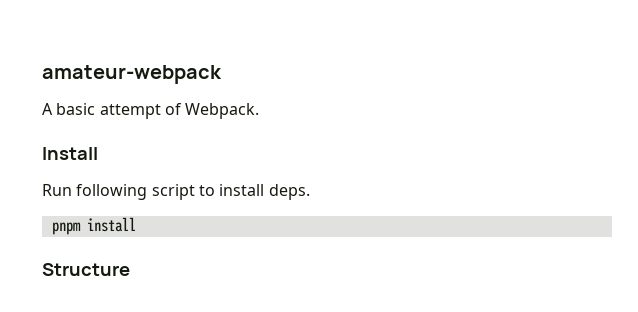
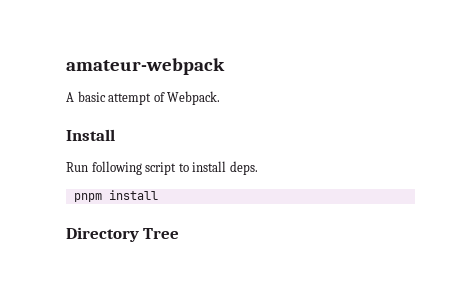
[42,263,130,276] Structure -> [66,227,180,242] Directory Tree

